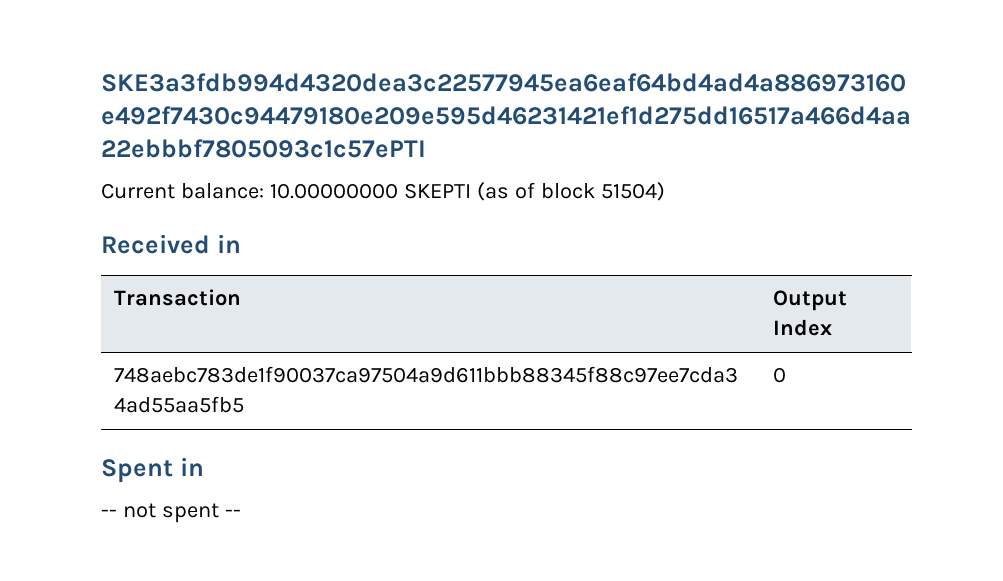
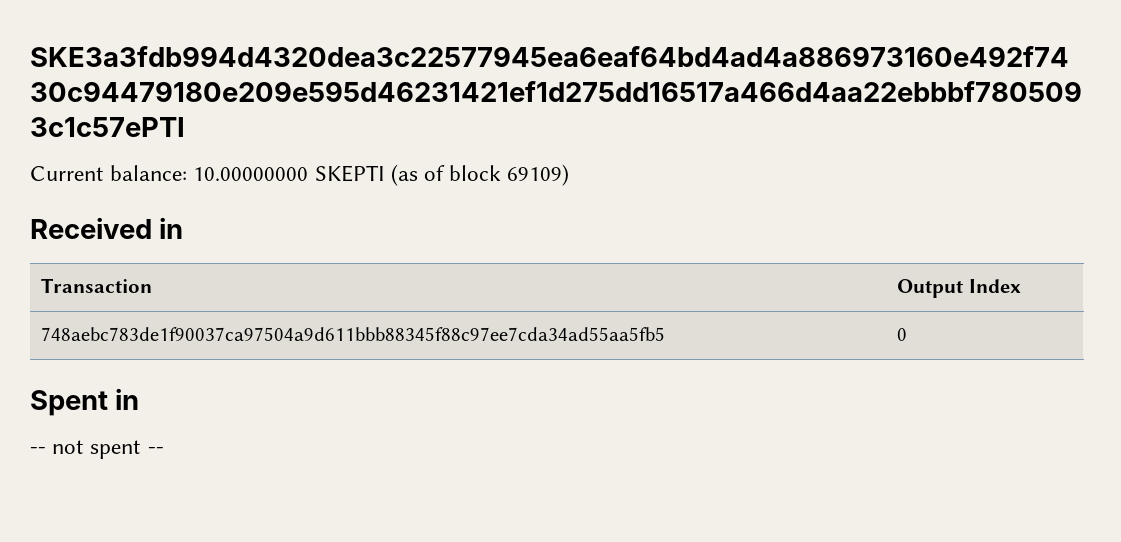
[600,182,665,201] 51504) -> [507,164,570,186] 69109)

